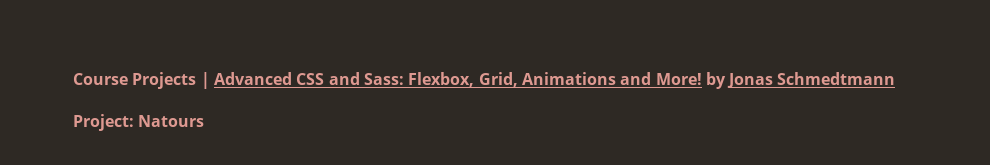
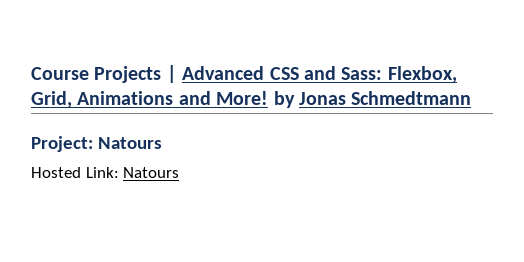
(205, 121) none -> [31,167,180,178] // Hosted Link: Natours

